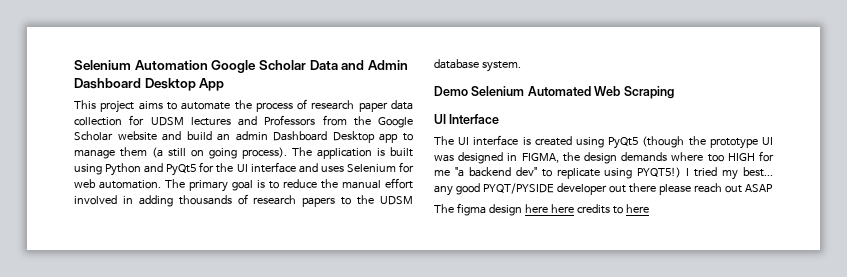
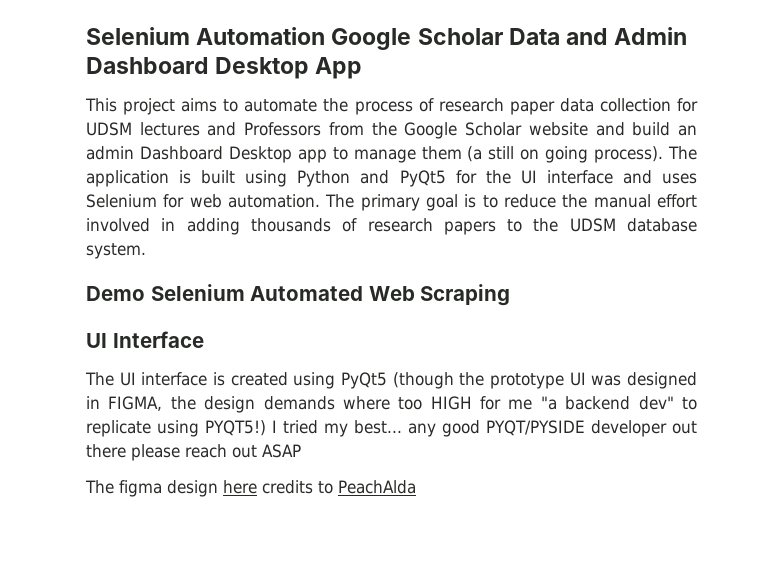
[550,204,574,213] here -> (257, 487) none
[625,204,649,213] here -> [338,480,416,494] PeachAlda

